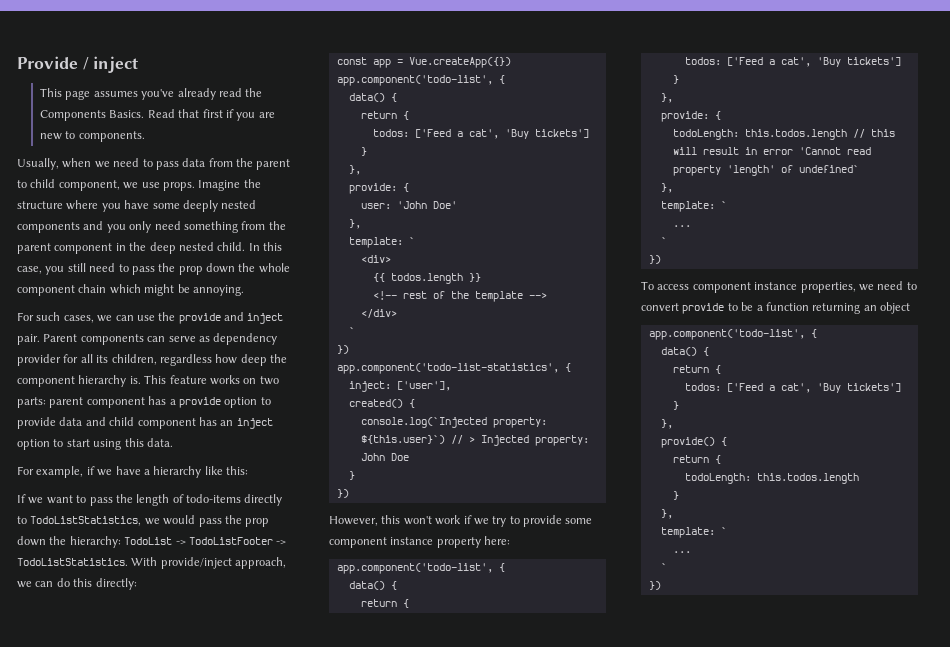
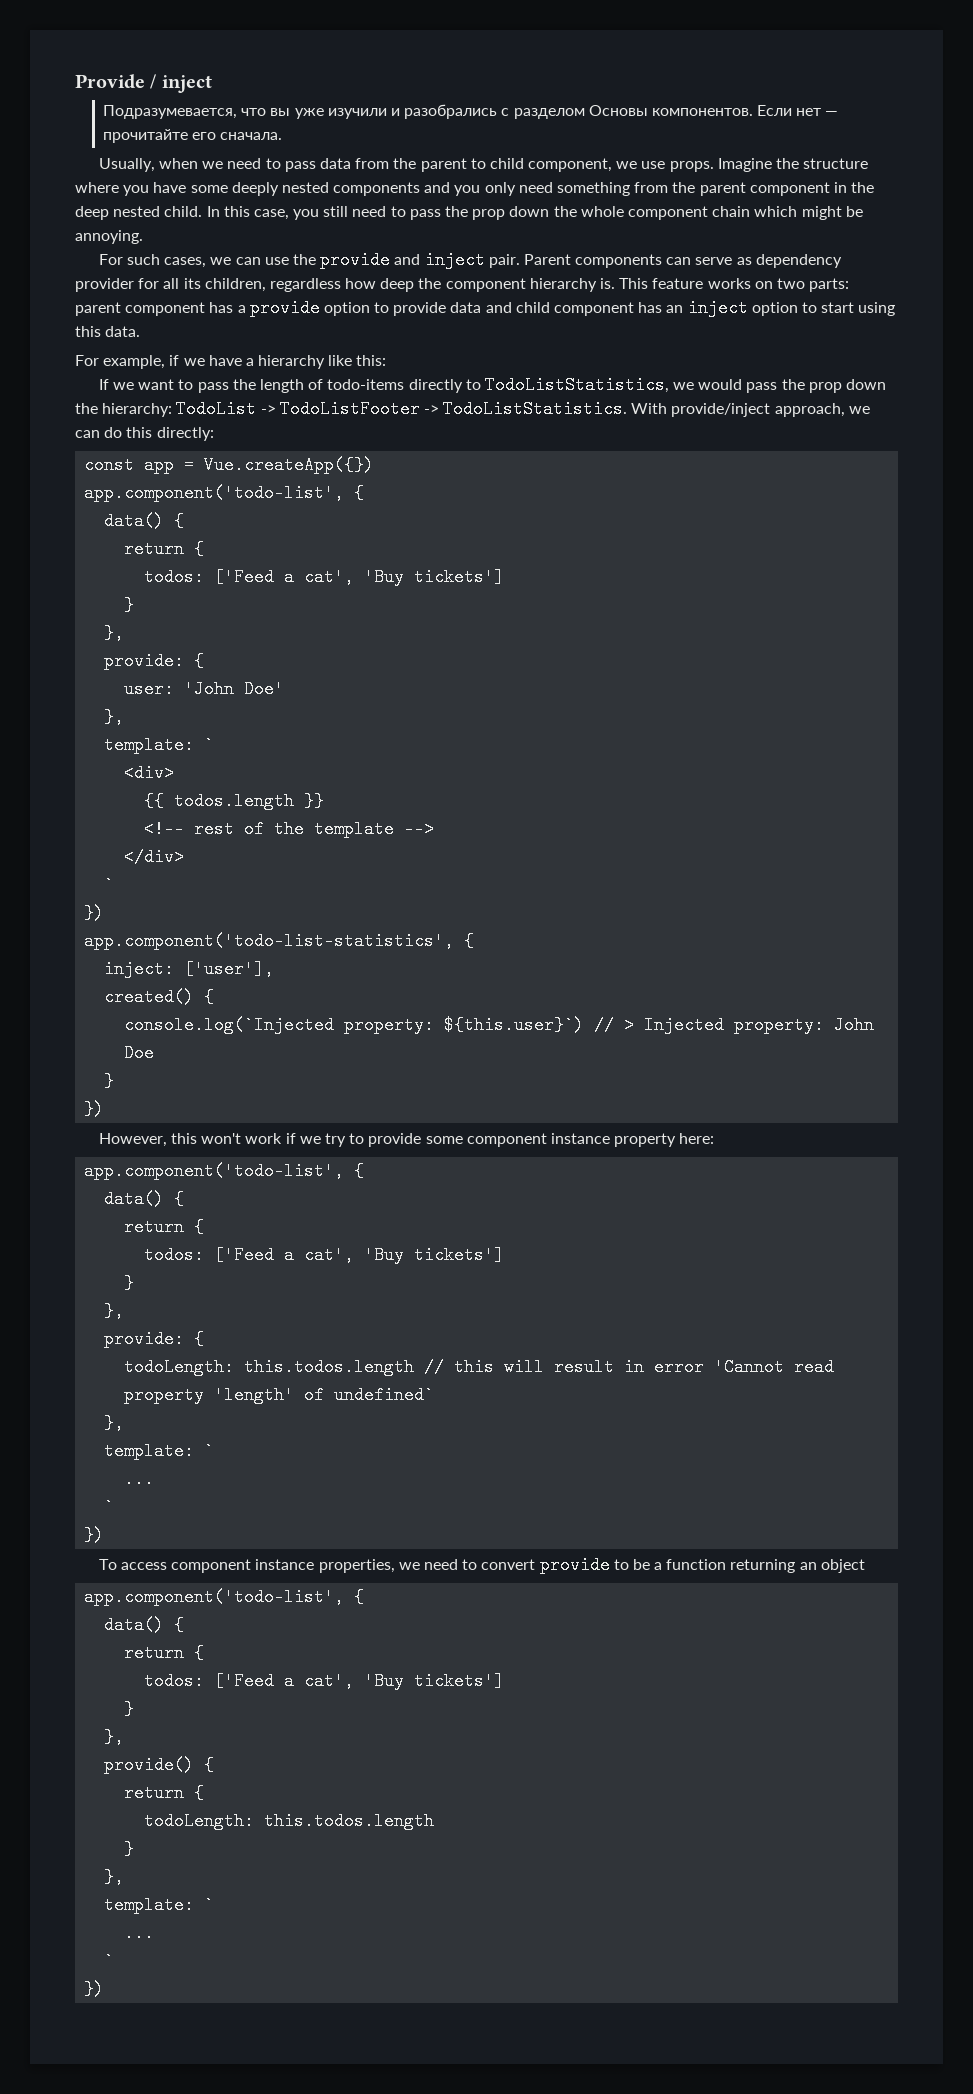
[40,88,263,100] [40,109,275,121] [40,131,145,142] This page assumes you've already read the Components Basics. Read that first if you are new to components. -> [103,104,839,119] [103,129,283,143] Подразумевается, что вы уже изучили и разобрались с разделом Основы компонентов. Если нет — прочитайте его сначала.

